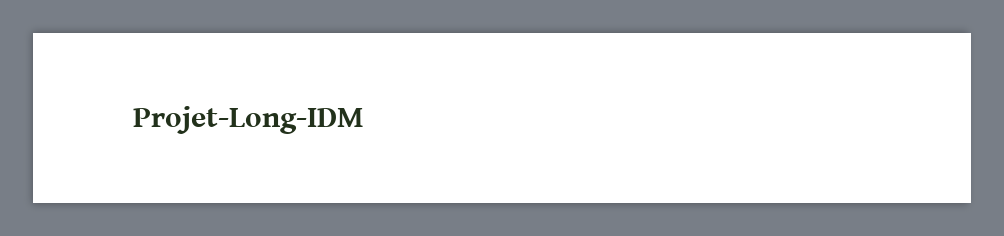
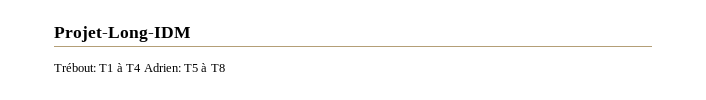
(364, 120) none -> [54,63,225,72] // Trébout: T1 à T4 Adrien: T5 à T8

